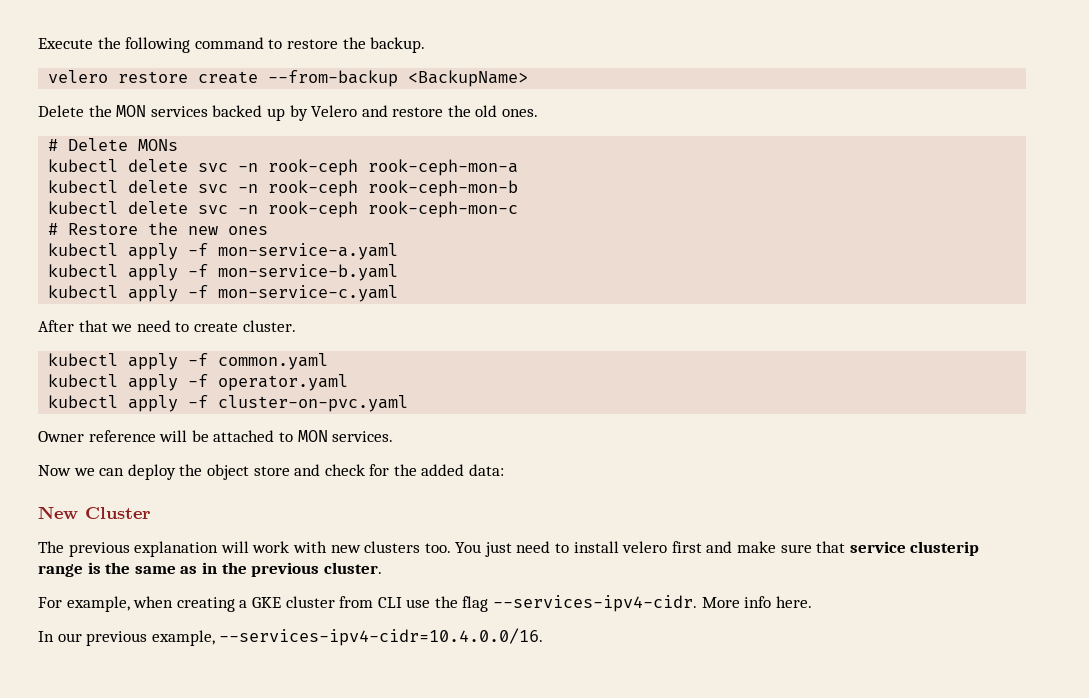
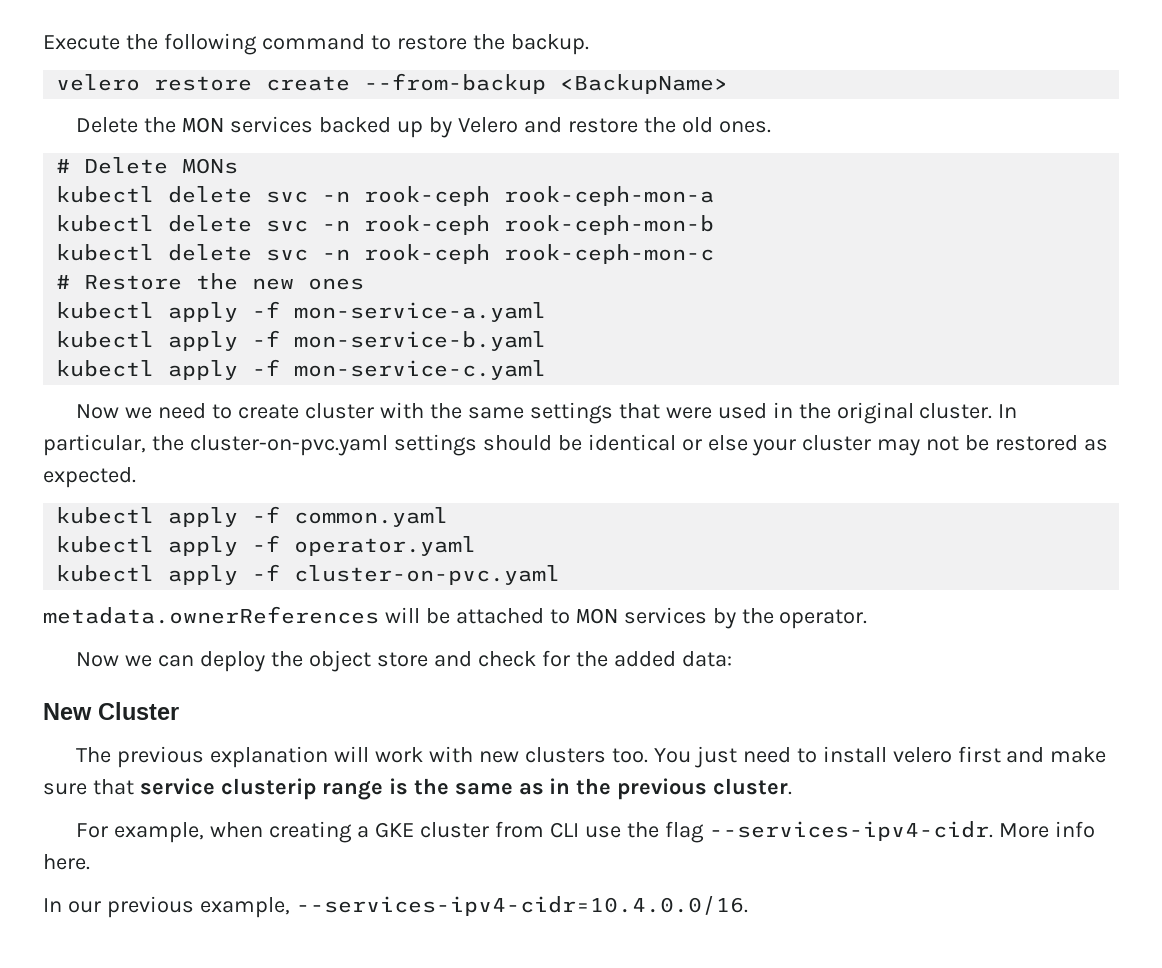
[38,320,108,332] After that -> [76,404,120,419] Now
[242,320,296,332] cluster. -> [305,402,1018,424] [43,434,1109,456] [43,467,136,488] cluster with the same settings that were used in the original cluster. In particular, the cluster-on-pvc.yaml settings should be identical or else your cluster may not be restored as expected.
[38,430,156,442] Owner reference -> [43,606,379,624] metadata.ownerReferences
[332,431,394,442] services. -> [623,607,868,629] services by the operator.

